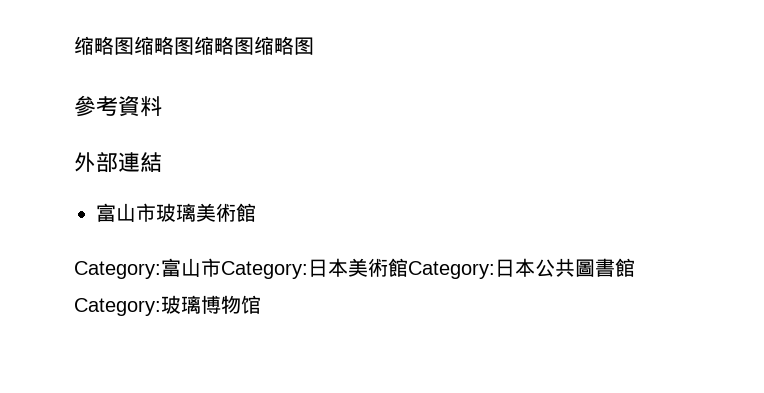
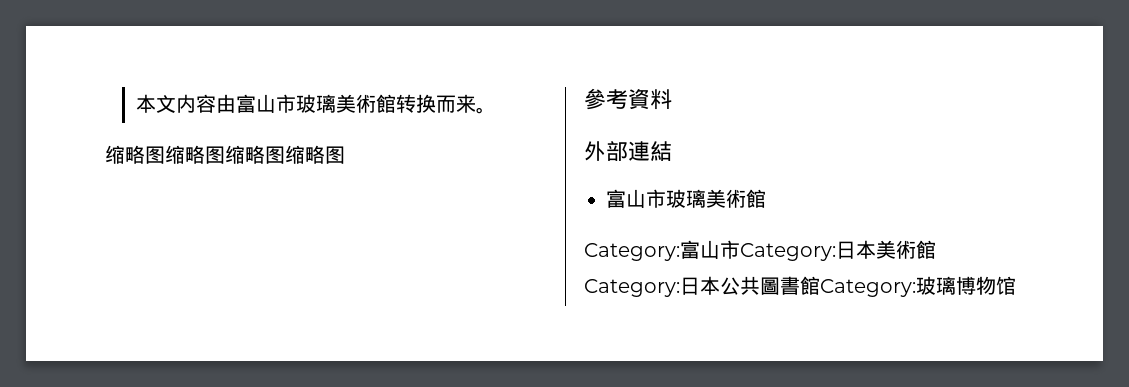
(74, 45) none -> [135,94,496,114] 本文内容由富山市玻璃美術館转换而来。 //

